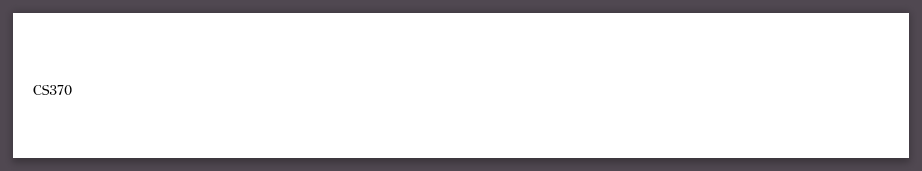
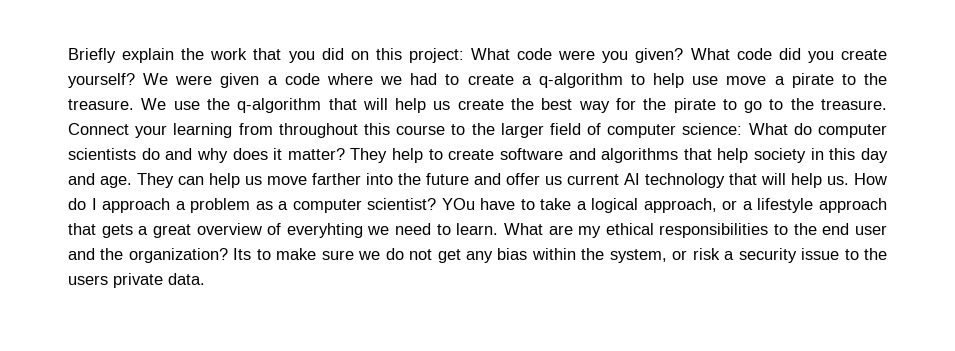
[33,84,72,96] CS370 -> [68,48,887,63] [68,73,887,88] [68,98,887,113] [68,123,887,138] [68,148,889,163] [68,173,887,188] [68,198,887,213] [68,223,888,238] [68,248,888,263] [68,273,205,288] Briefly explain the work that you did on this project: What code were you given? What code did you create yourself? We were given a code where we had to create a q-algorithm to help use move a pirate to the treasure. We use the q-algorithm that will help us create the best way for the pirate to go to the treasure. Connect your learning from throughout this course to the larger field of computer science: What do computer scientists do and why does it matter? They help to create software and algorithms that help society in this day and age. They can help us move farther into the future and offer us current AI technology that will help us. How do I approach a problem as a computer scientist? YOu have to take a logical approach, or a lifestyle approach that gets a great overview of everyhting we need to learn. What are my ethical responsibilities to the end user and the organization? Its to make sure we do not get any bias within the system, or risk a security issue to the users private data.

